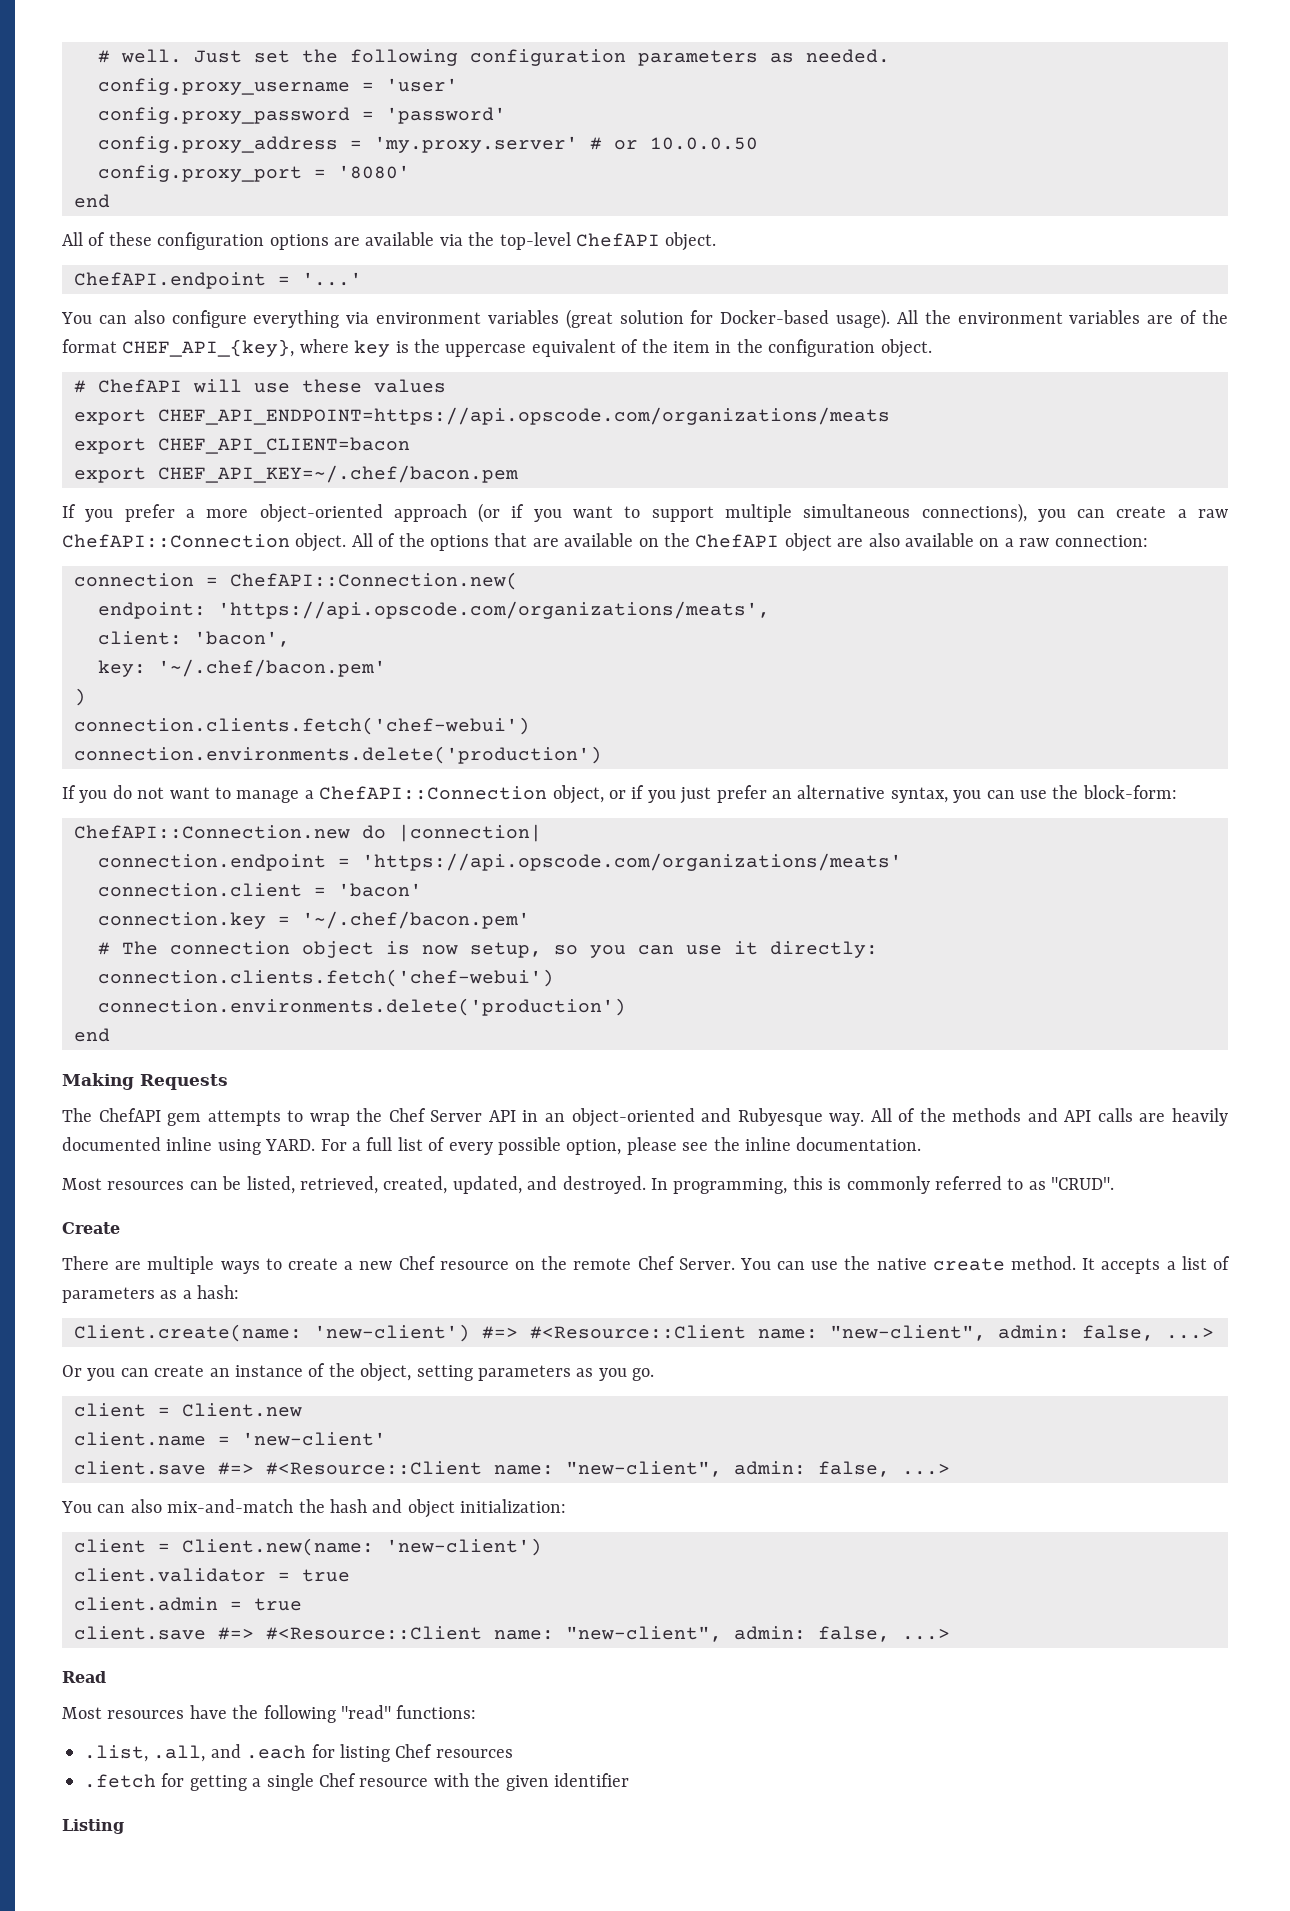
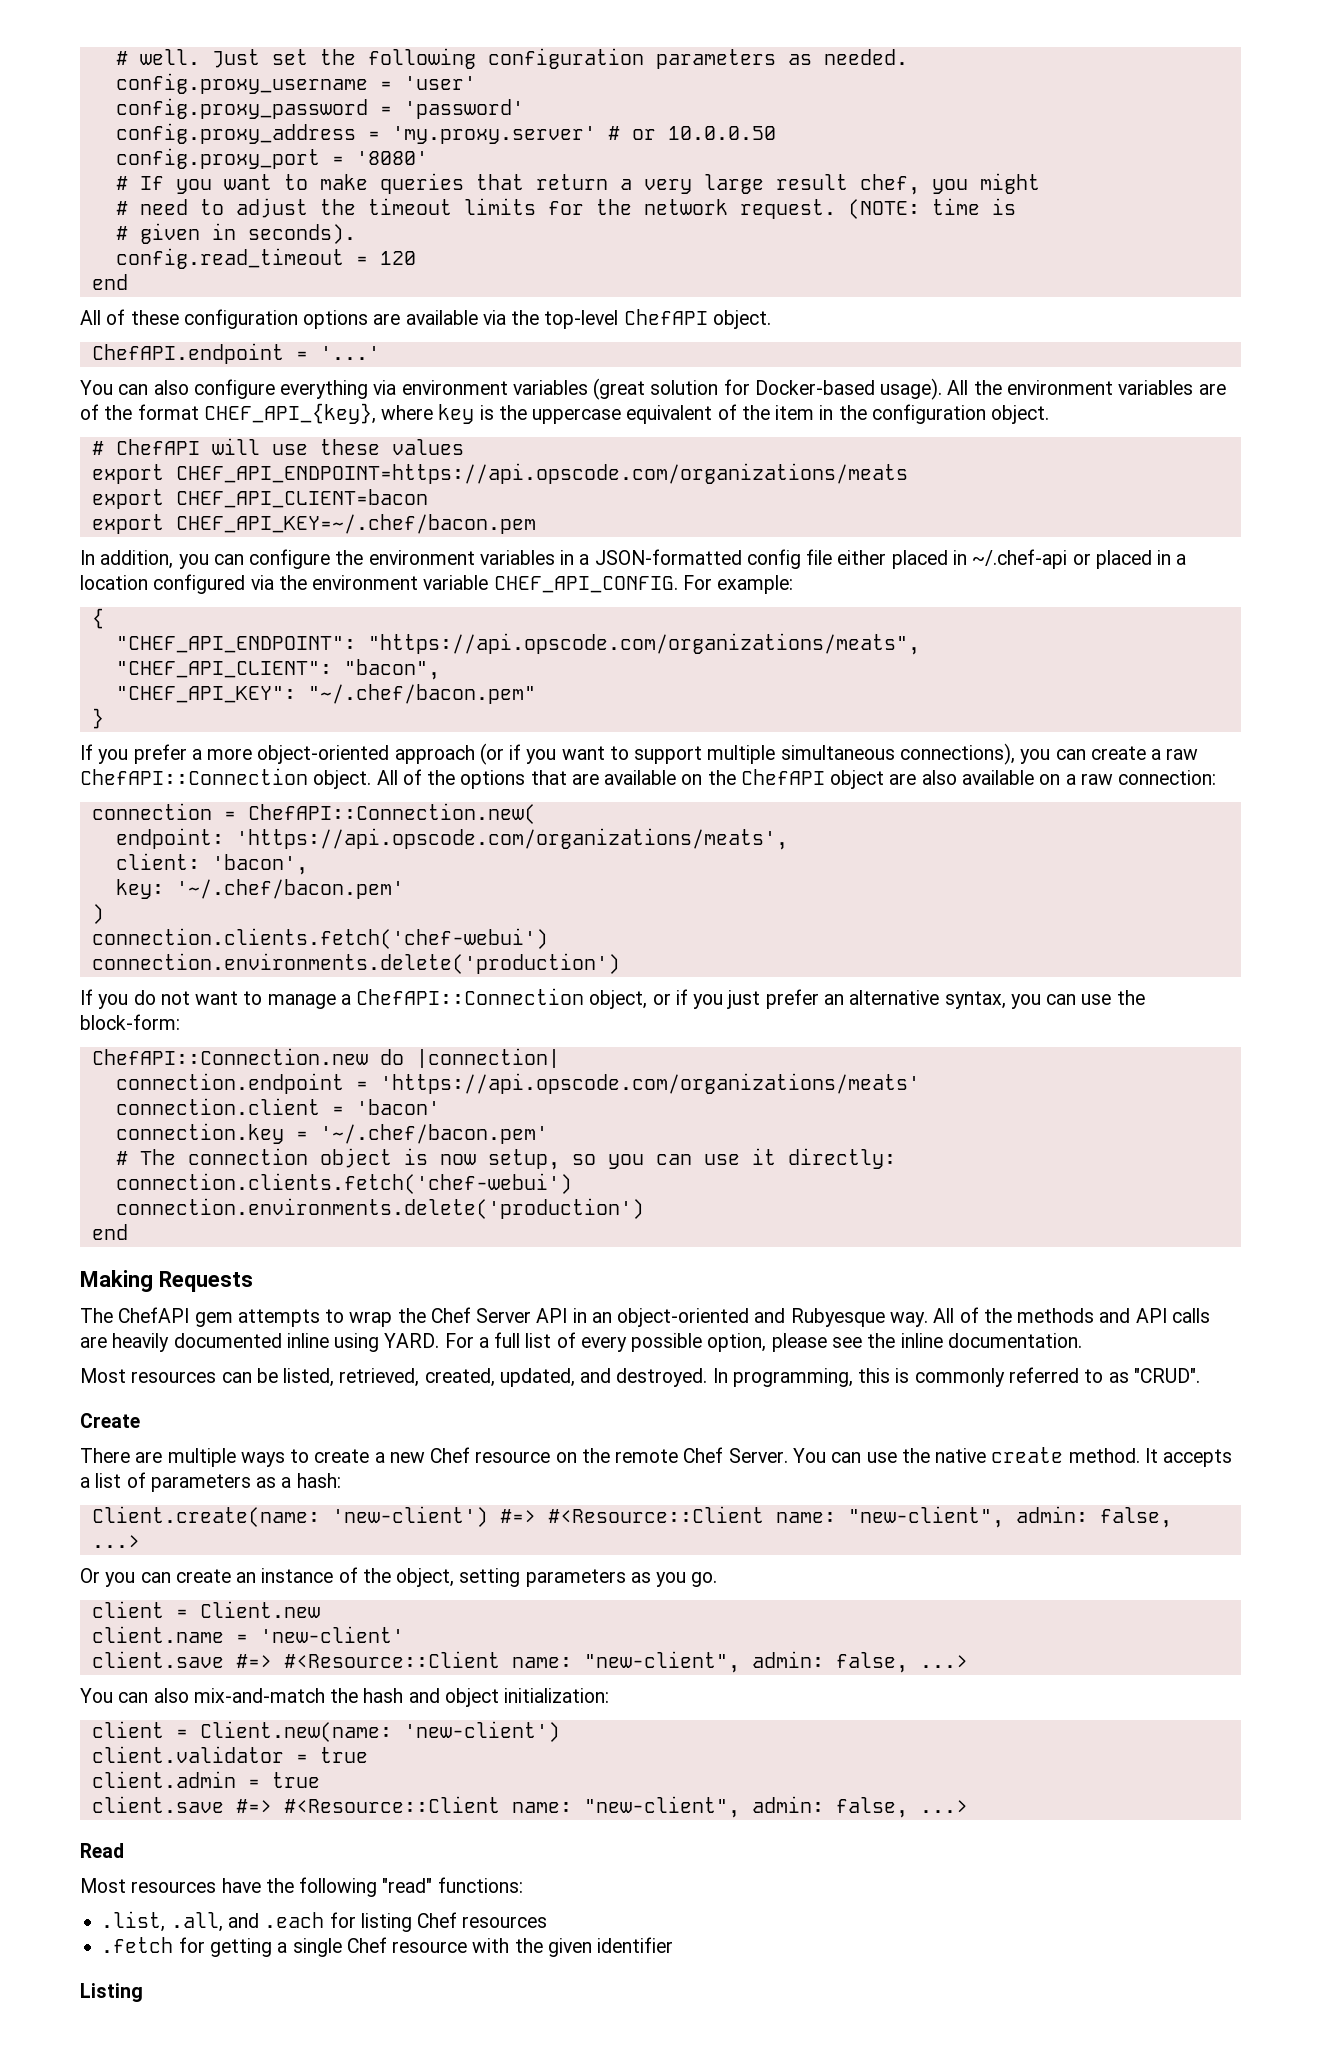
(410, 172) none -> [115,173,1040,195] [115,198,1016,219] [115,223,356,244] [115,248,416,269] // # If you want to make queries that return a very large result chef, you might // # need to adjust the timeout limits for the network request. (NOTE: time is // # given in seconds). // config.read_timeout = 120
(518, 474) none -> [80,549,1187,569] [80,574,794,594] [91,608,104,629] [115,633,920,655] [115,659,440,680] [115,684,536,704] [91,708,104,729] // In addition, you can configure the environment variables in a JSON-formatted config file either placed in ~/.chef-api or placed in a location configured via the environment variable CHEF_API_CONFIG. For example: // { // "CHEF_API_ENDPOINT": "https://api.opscode.com/organizations/meats", // "CHEF_API_CLIENT": "bacon", // "CHEF_API_KEY": "~/.chef/bacon.pem" // }

